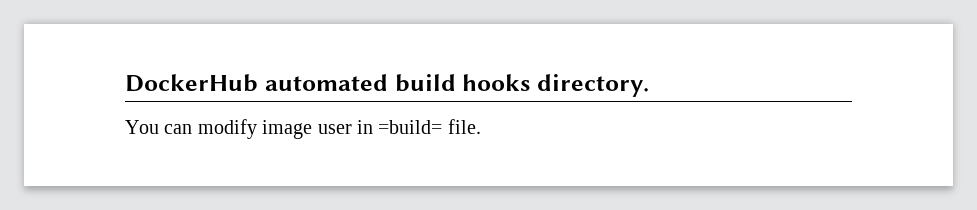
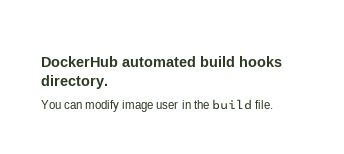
[378,120,443,134] =build= -> [193,99,252,110] the build

